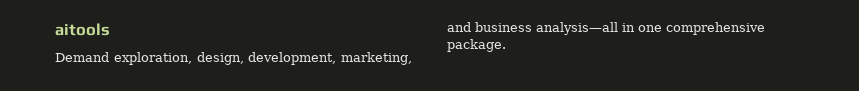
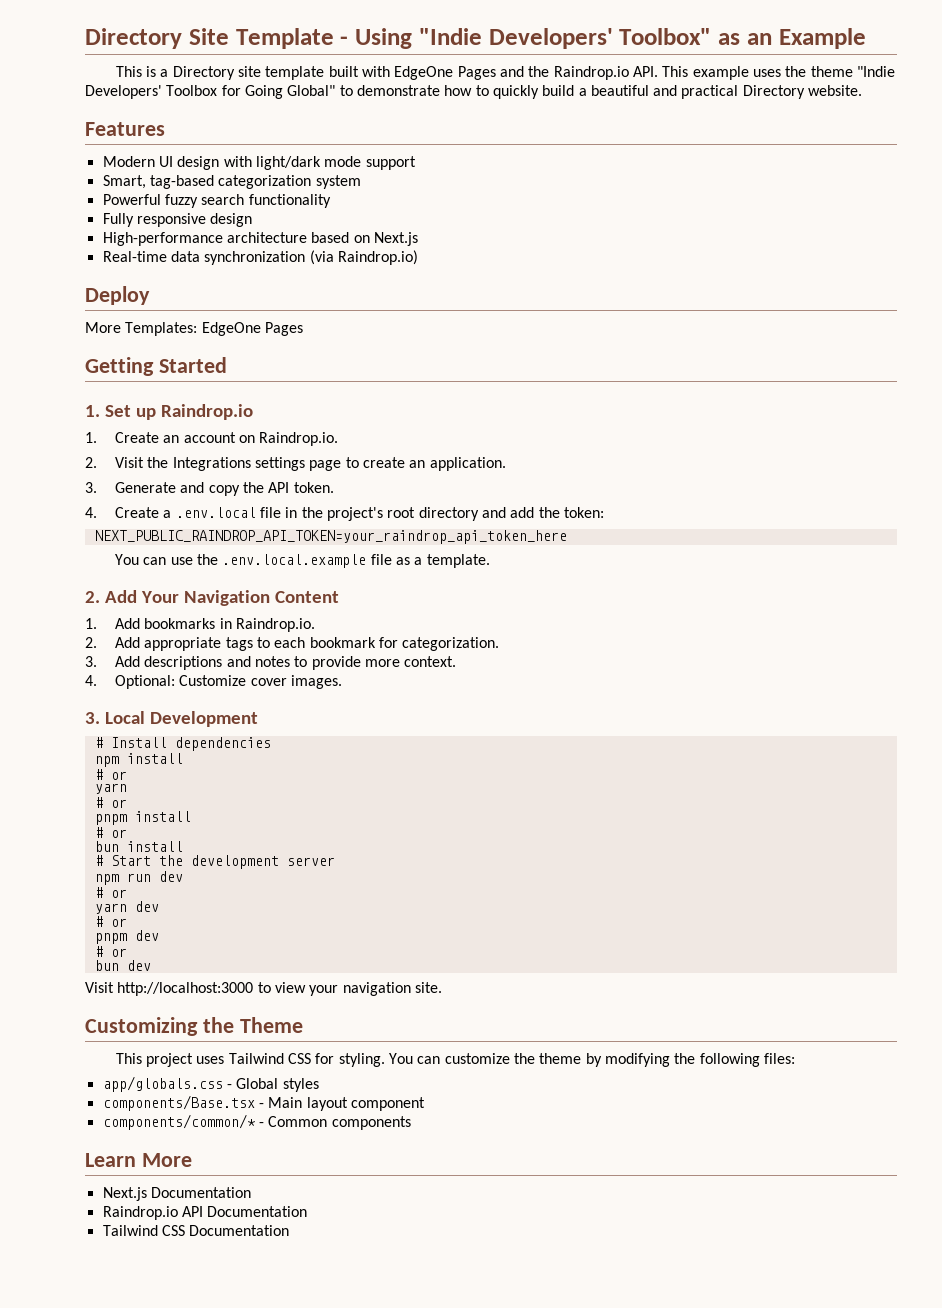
[55,23,110,36] [55,52,412,65] [447,22,765,35] [447,39,506,52] aitools // Demand exploration, design, development, marketing, and business analysis—all in one comprehensive package. -> [85,28,866,49] [115,66,895,80] [85,85,863,99] [85,122,165,136] [102,156,416,170] [102,175,361,189] [102,194,331,208] [102,213,253,227] [102,232,418,246] [102,250,418,265] [85,286,150,305] [85,322,303,336] [85,357,227,376] [85,404,253,420] [85,432,339,446] [85,457,506,471] [85,482,334,496] [85,507,604,521] [94,530,567,544] [115,554,490,568] [85,590,339,606] [85,618,316,632] [85,637,500,651] [85,656,457,670] [85,675,343,689] [85,711,258,727] [94,737,271,751] [94,753,183,767] [94,769,127,780] [94,783,127,794] [94,797,127,808] [94,811,191,825] [94,827,127,838] [94,841,183,852] [94,855,335,869] [94,871,183,885] [94,887,127,898] [94,901,159,914] [94,916,127,927] [94,930,159,944] [94,946,127,957] [94,960,151,971] [85,982,442,996] [85,1017,303,1036] [115,1053,795,1067] [102,1076,319,1092] [102,1095,425,1111] [102,1114,411,1130] [85,1153,192,1167] [102,1187,251,1201] [102,1206,308,1220] [102,1225,290,1236] Directory Site Template - Using "Indie Developers' Toolbox" as an Example // This is a Directory site template built with EdgeOne Pages and the Raindrop.io API. This example uses the theme "Indie Developers' Toolbox for Going Global" to demonstrate how to quickly build a beautiful and practical Directory website. // Features // Modern UI design with light/dark mode support // Smart, tag-based categorization system // Powerful fuzzy search functionality // Fully responsive design // High-performance architecture based on Next.js // Real-time data synchronization (via Raindrop.io) // Deploy // More Templates: EdgeOne Pages // Getting Started // 1. Set up Raindrop.io // 1. Create an account on Raindrop.io. // 2. Visit the Integrations settings page to create an application. // 3. Generate and copy the API token. // 4. Create a .env.local file in the project's root directory and add the token: // NEXT_PUBLIC_RAINDROP_API_TOKEN=your_raindrop_api_token_here // You can use the .env.local.example file as a template. // 2. Add Your Navigation Content // 1. Add bookmarks in Raindrop.io. // 2. Add appropriate tags to each bookmark for categorization. // 3. Add descriptions and notes to provide more context. // 4. Optional: Customize cover images. // 3. Local Development // # Install dependencies // npm install // # or // yarn // # or // pnpm install // # or // bun install // # Start the development server // npm run dev // # or // yarn dev // # or // pnpm dev // # or // bun dev // Visit http://localhost:3000 to view your navigation site. // Customizing the Theme // This project uses Tailwind CSS for styling. You can customize the theme by modifying the following files: // app/globals.css - Global styles // components/Base.tsx - Main layout component // components/common/* - Common components // Learn More // Next.js Documentation // Raindrop.io API Documentation // Tailwind CSS Documentation

